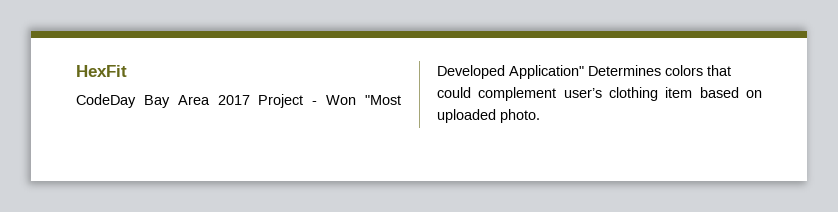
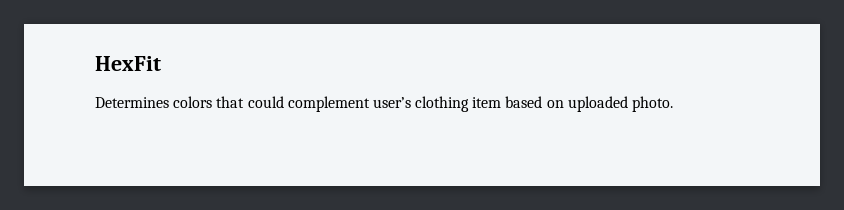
[76,94,401,108] [437,65,584,79] CodeDay Bay Area 2017 Project - Won "Most Developed Application" -> (161, 63) none

